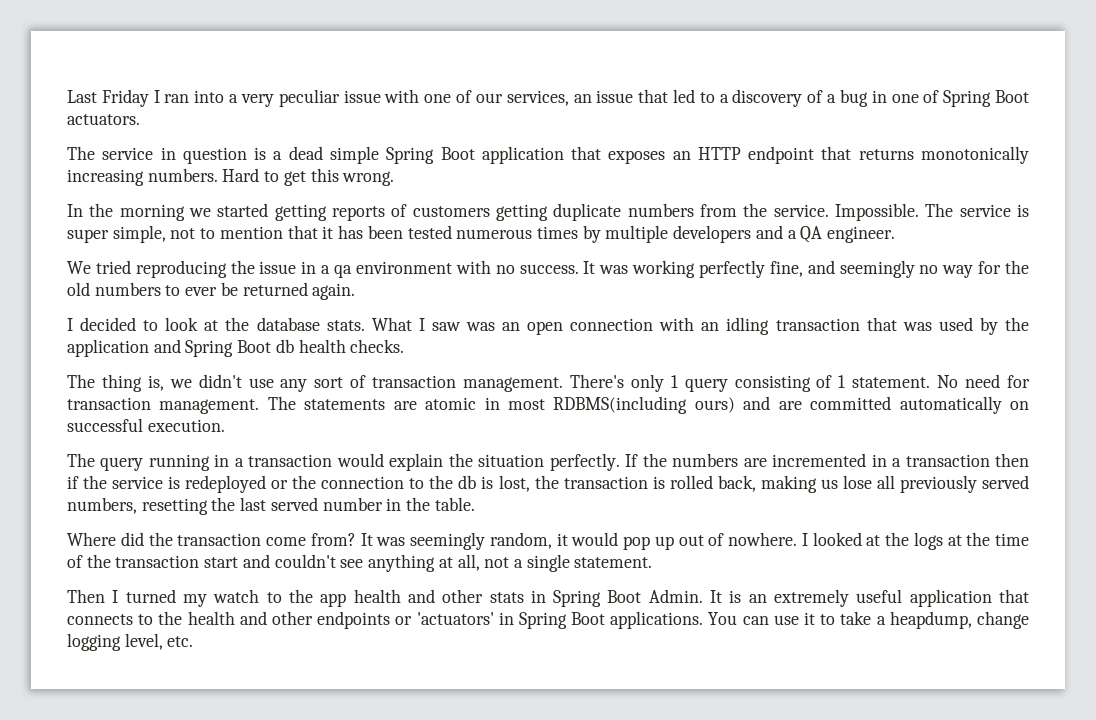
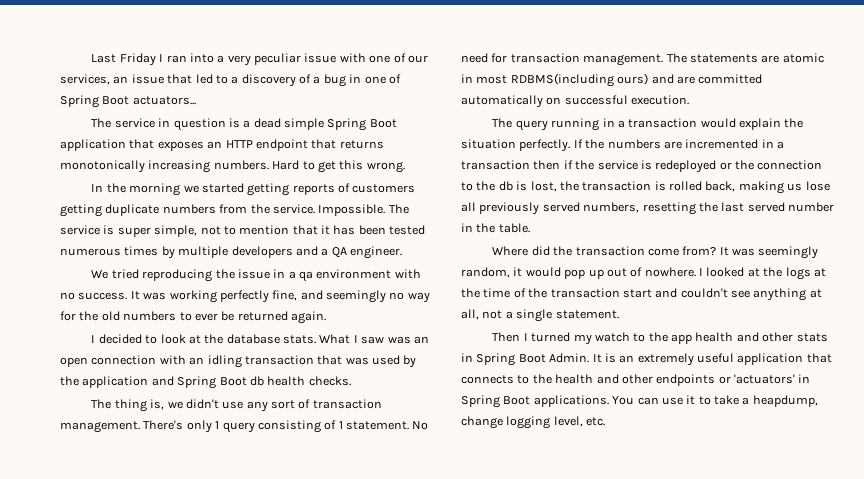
[67,114,140,125] actuators. -> [132,96,196,105] actuators...

